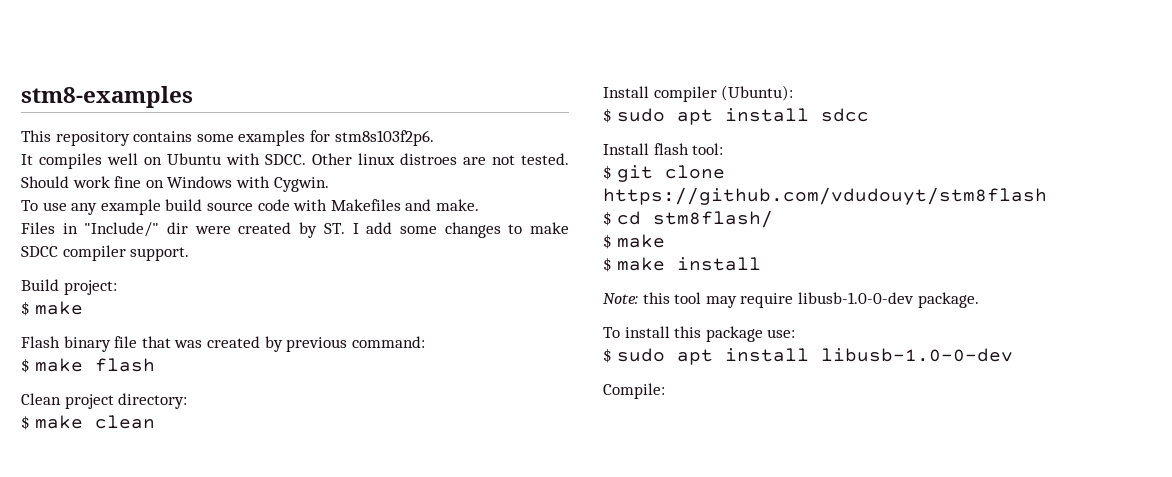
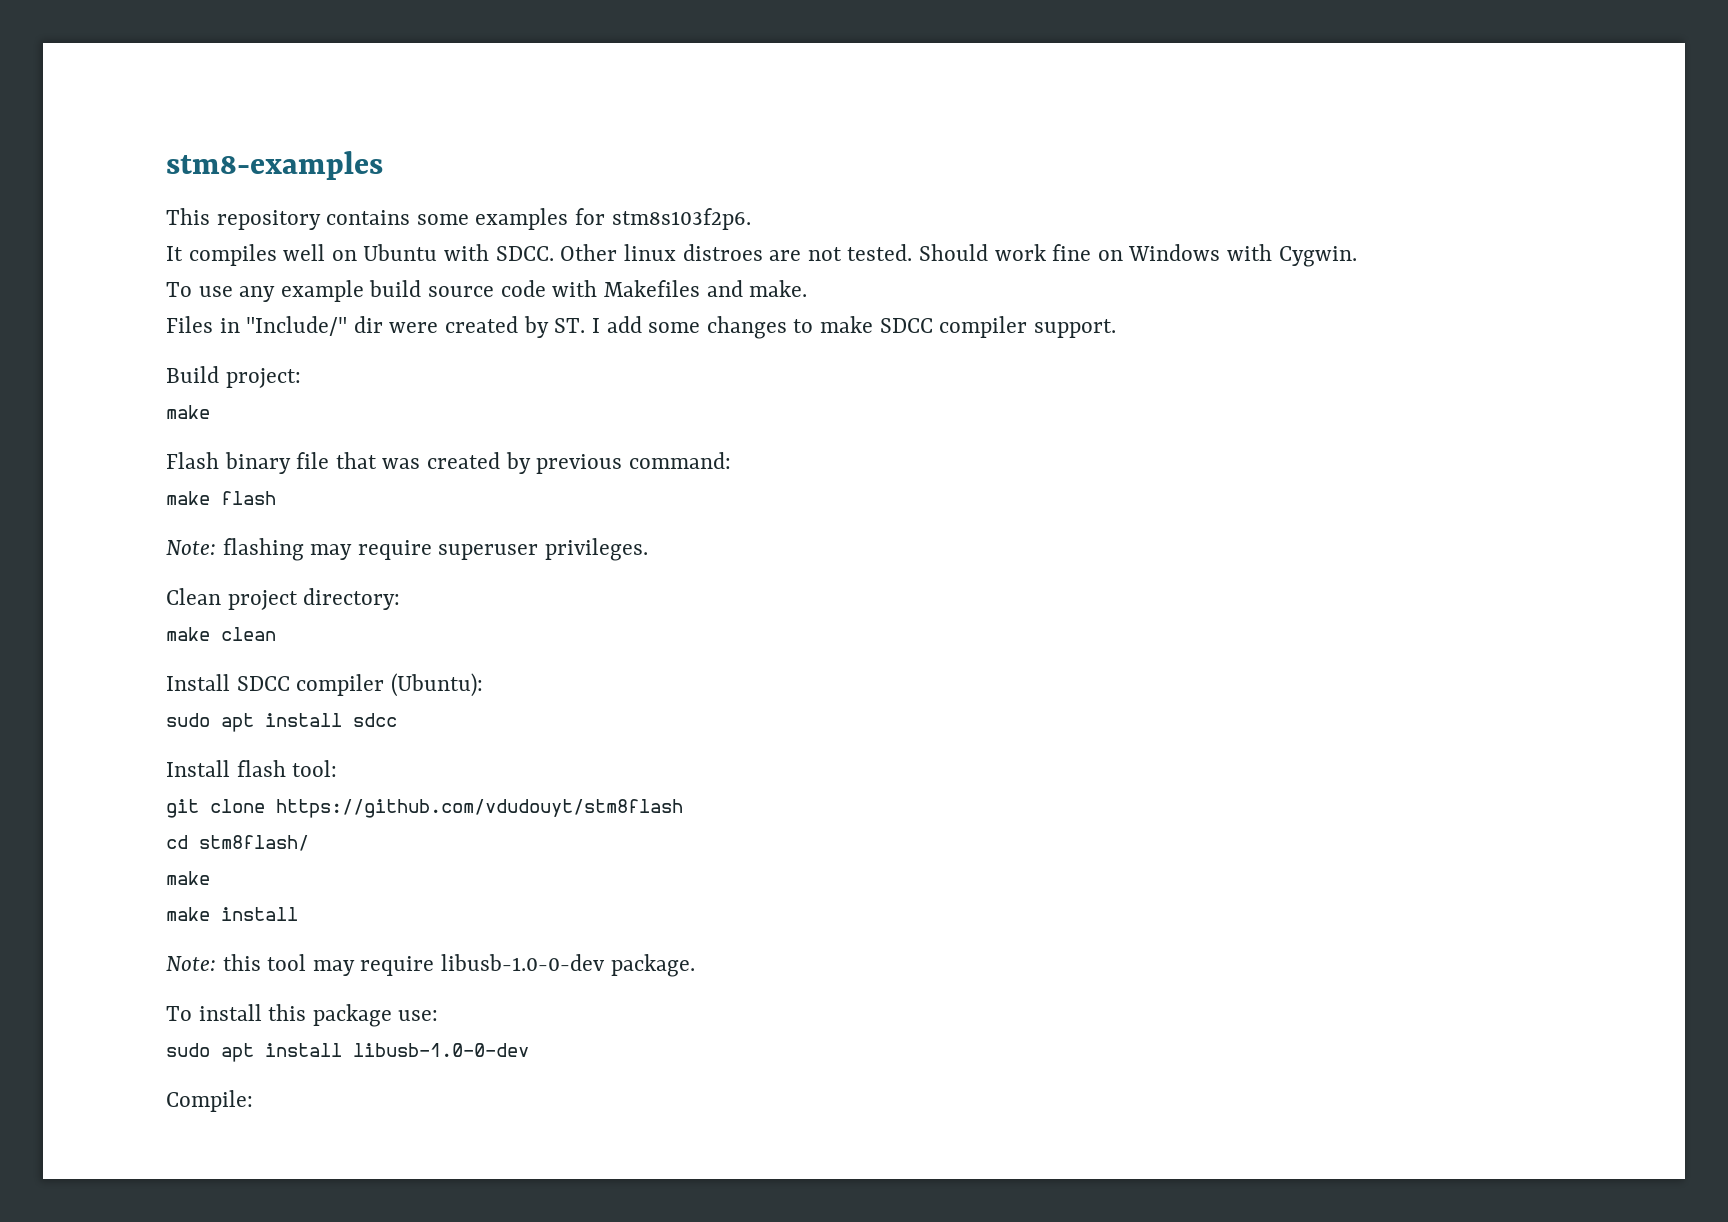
[21,301,30,316] $ -> (301, 378) none
[21,358,30,373] $ -> (731, 460) none
(155, 365) none -> [166,538,649,561] // Note: flashing may require superuser privileges.
[21,415,30,430] $ -> (401, 599) none
(649, 92) none -> [236,676,290,691] SDCC
[603,108,612,123] $ -> (483, 685) none
[603,165,612,180] $ -> (338, 768) none
[603,211,612,226] $ -> (683, 808) none
[603,234,665,249] [603,257,612,272] $ make // $ -> [166,871,210,885] make //
[603,348,612,363] $ -> (439, 1015) none

